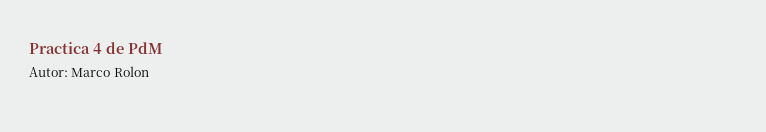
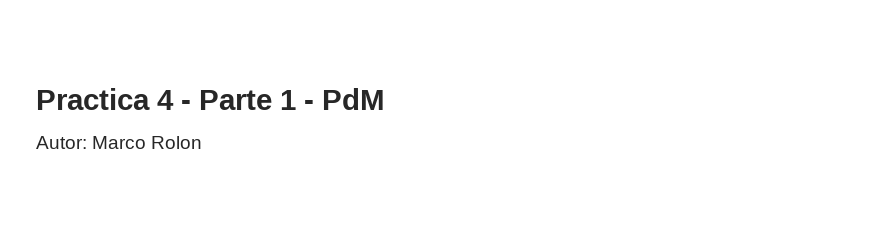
[106,42,124,54] de -> [181,90,314,110] - Parte 1 -

